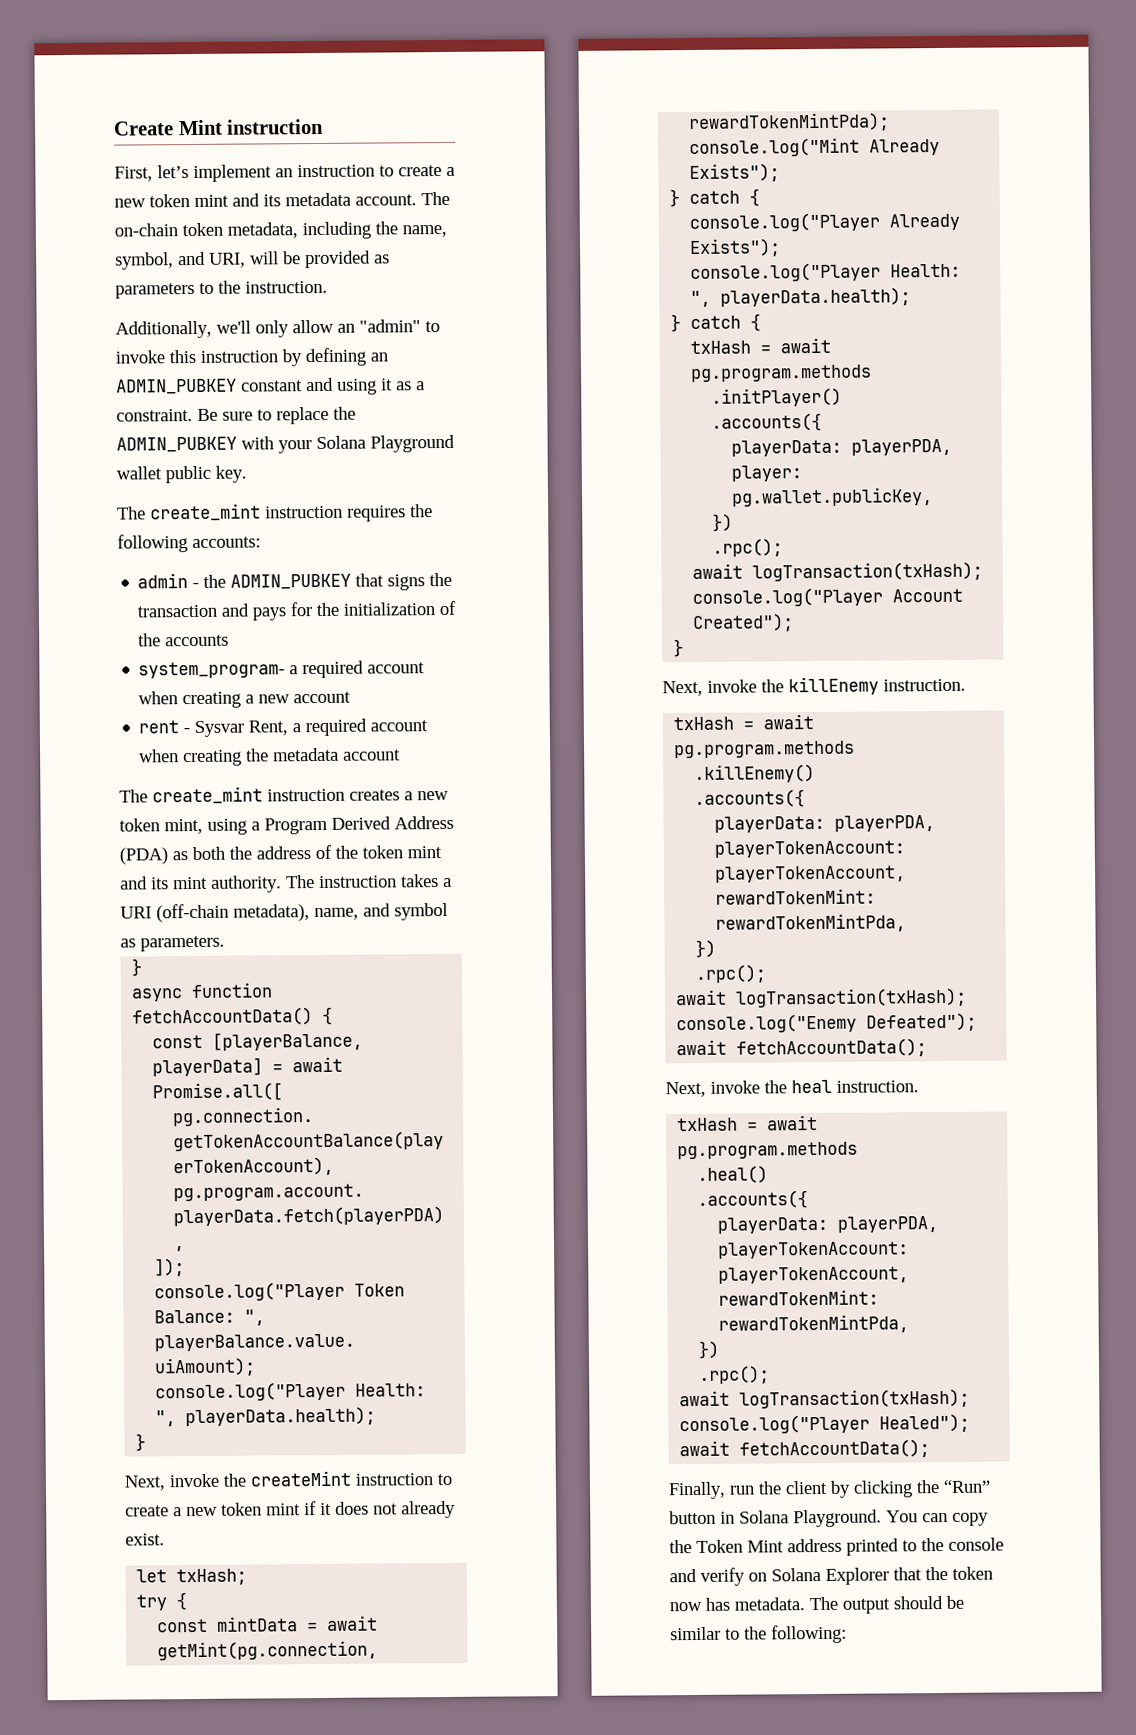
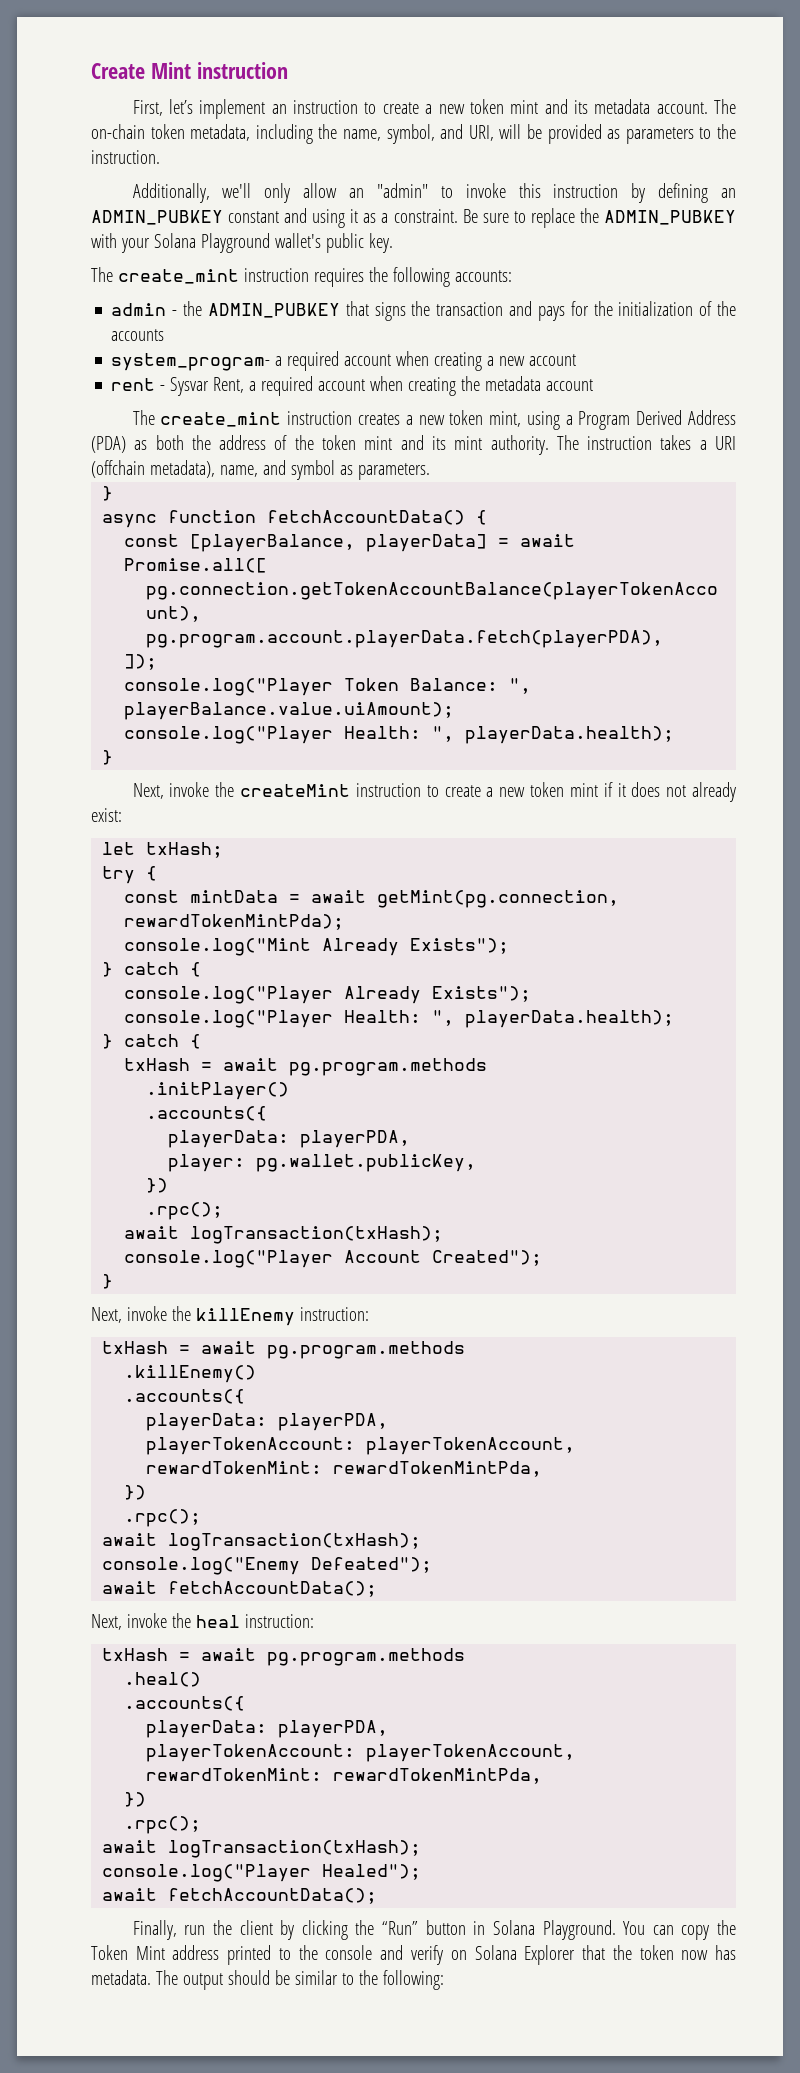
[116,466,162,480] wallet -> [274,233,321,248] wallet's
[156,903,229,923] (off-chain -> [91,460,145,478] (offchain
[125,1533,165,1546] exist. -> [91,808,122,822] exist:
[883,678,966,692] instruction. -> [299,1307,369,1321] instruction:
[836,1080,919,1093] instruction. -> [244,1614,314,1628] instruction:

